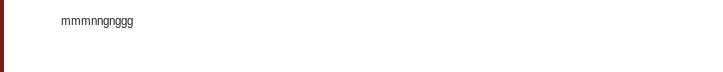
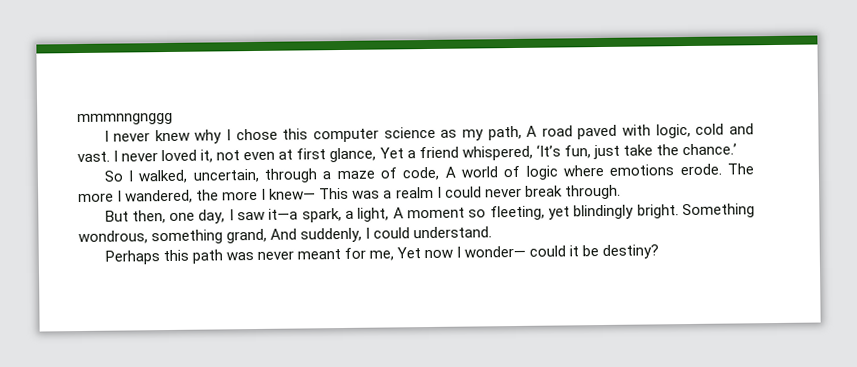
(133, 23) none -> [103,123,755,144] [77,143,737,163] [103,163,754,184] [78,184,621,204] [104,203,755,224] [78,226,493,245] [104,244,660,265] // I never knew why I chose this computer science as my path, A road paved with logic, cold and vast. I never loved it, not even at first glance, Yet a friend whispered, ‘It’s fun, just take the chance.’ // So I walked, uncertain, through a maze of code, A world of logic where emotions erode. The more I wandered, the more I knew— This was a realm I could never break through. // But then, one day, I saw it—a spark, a light, A moment so fleeting, yet blindingly bright. Something wondrous, something grand, And suddenly, I could understand. // Perhaps this path was never meant for me, Yet now I wonder— could it be destiny?

